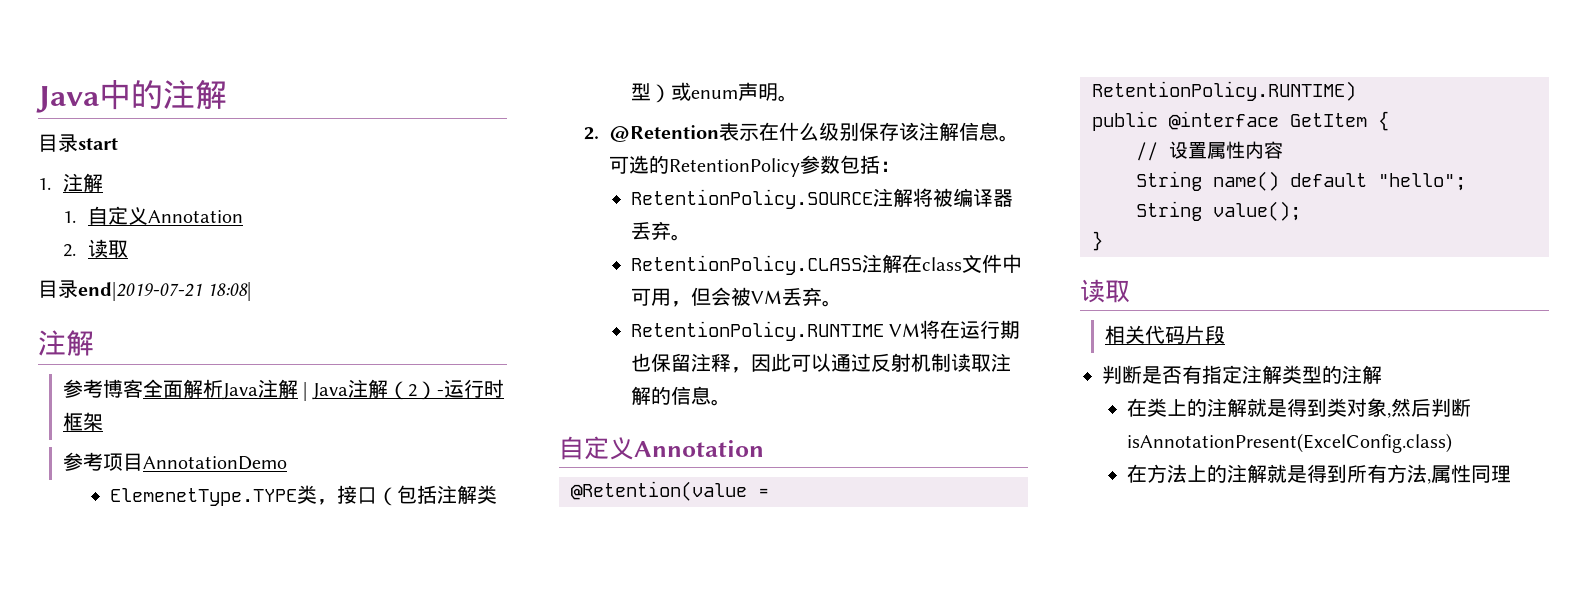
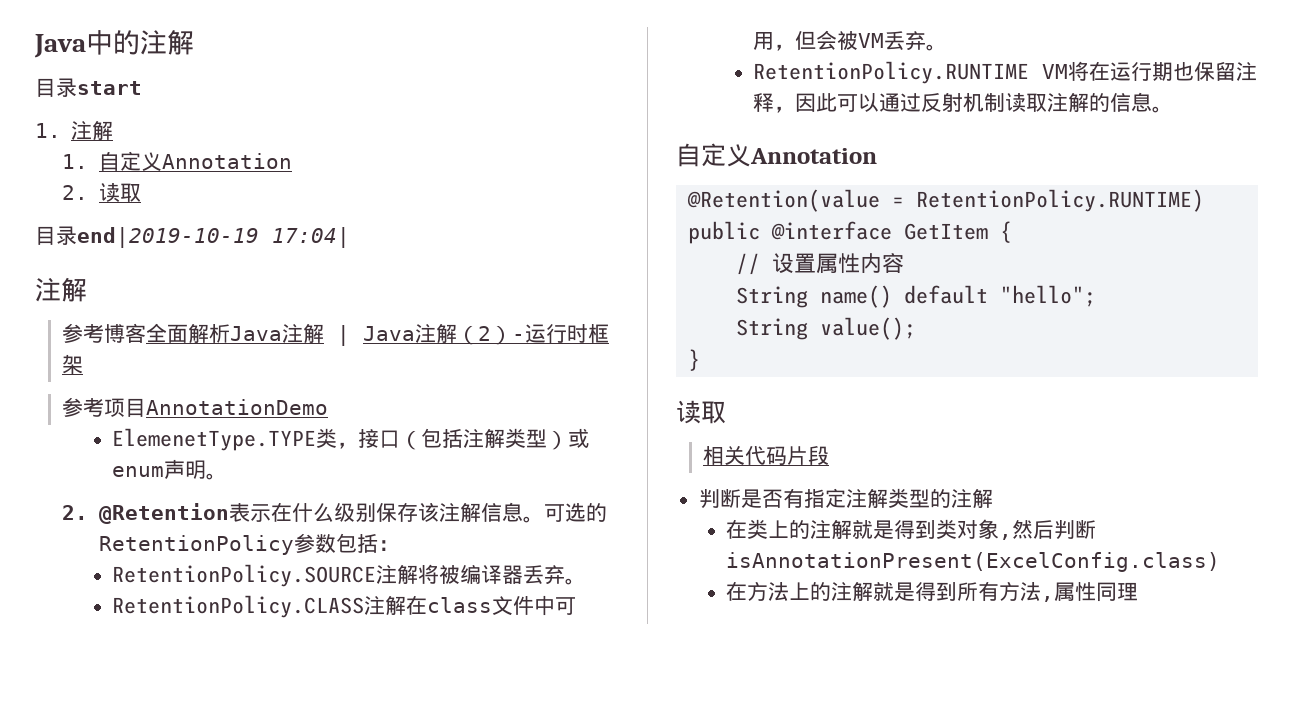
[78,282,252,301] end|2019-07-21 18:08| -> [77,227,350,248] end|2019-10-19 17:04|

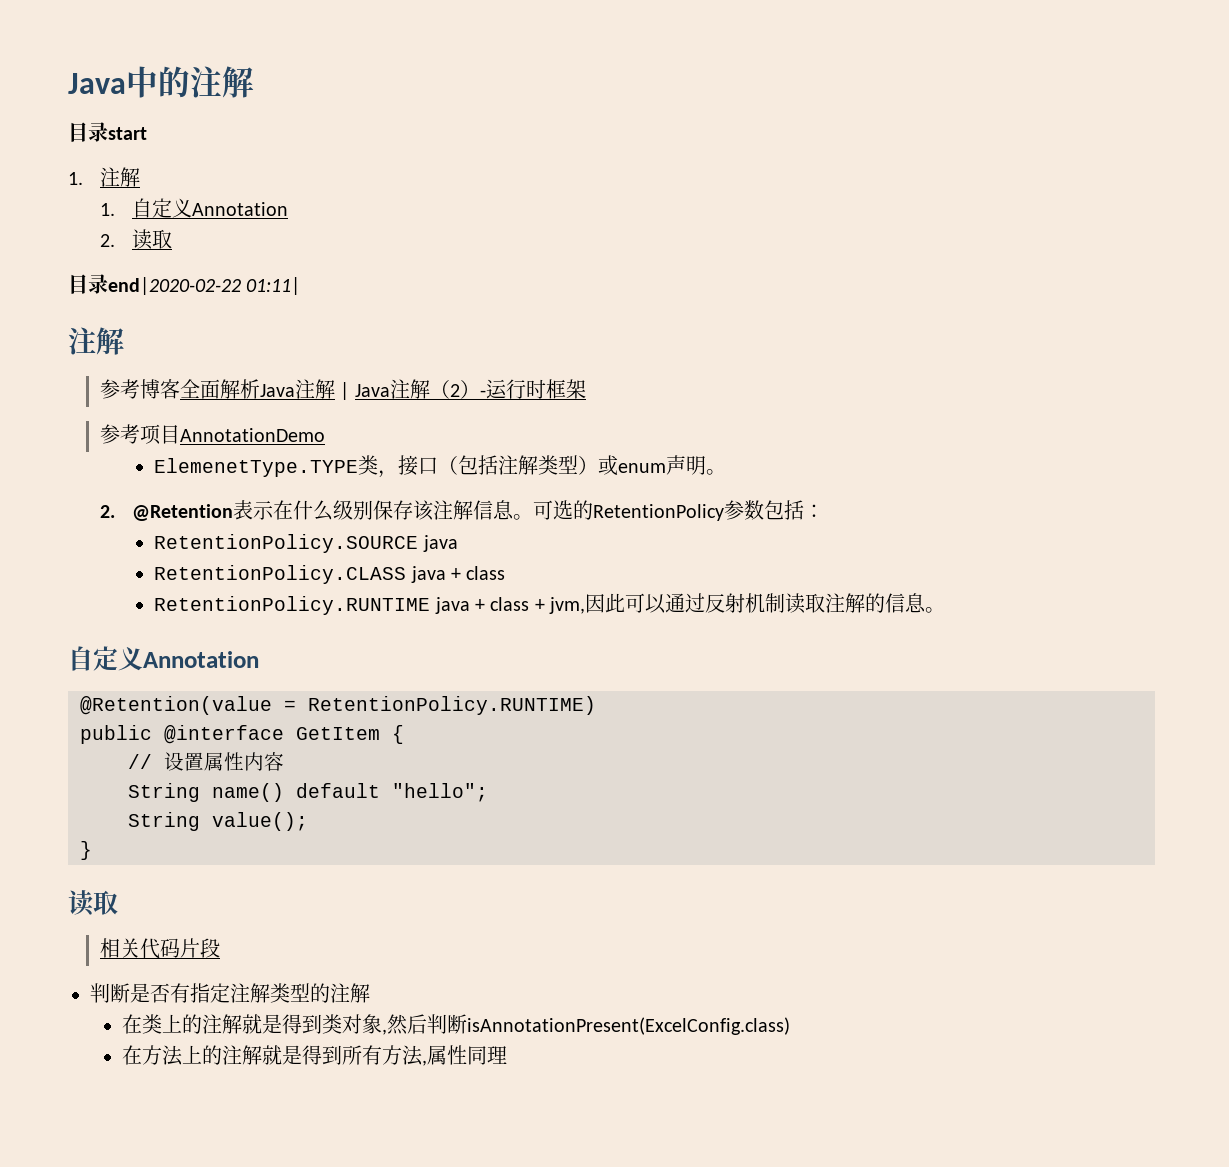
[77,227,350,248] end|2019-10-19 17:04| -> [108,277,301,295] end|2020-02-22 01:11|
[376,564,587,585] 注解将被编译器丢弃。 -> [422,535,458,552] java
[364,595,577,616] [753,30,948,51] [753,61,1258,84] [753,93,796,113] 注解在class文件中可用，但会被VM丢弃。 // RetentionPolicy.RUNTIME VM将在运行期也保留注释， -> [410,566,506,583] [154,596,586,615] java + class // RetentionPolicy.RUNTIME java + class + jvm,

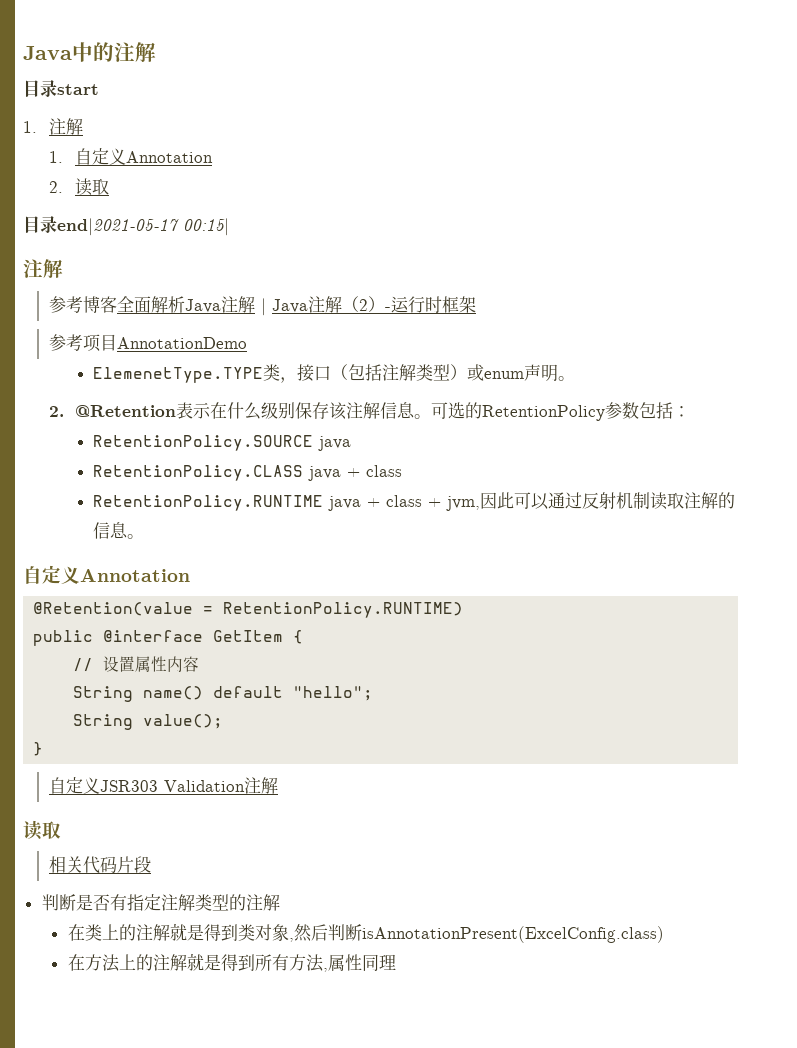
[108,277,301,295] end|2020-02-22 01:11| -> [57,218,229,236] end|2021-05-17 00:15|
(92, 850) none -> [48,777,278,794] // 自定义JSR303 Validation注解

